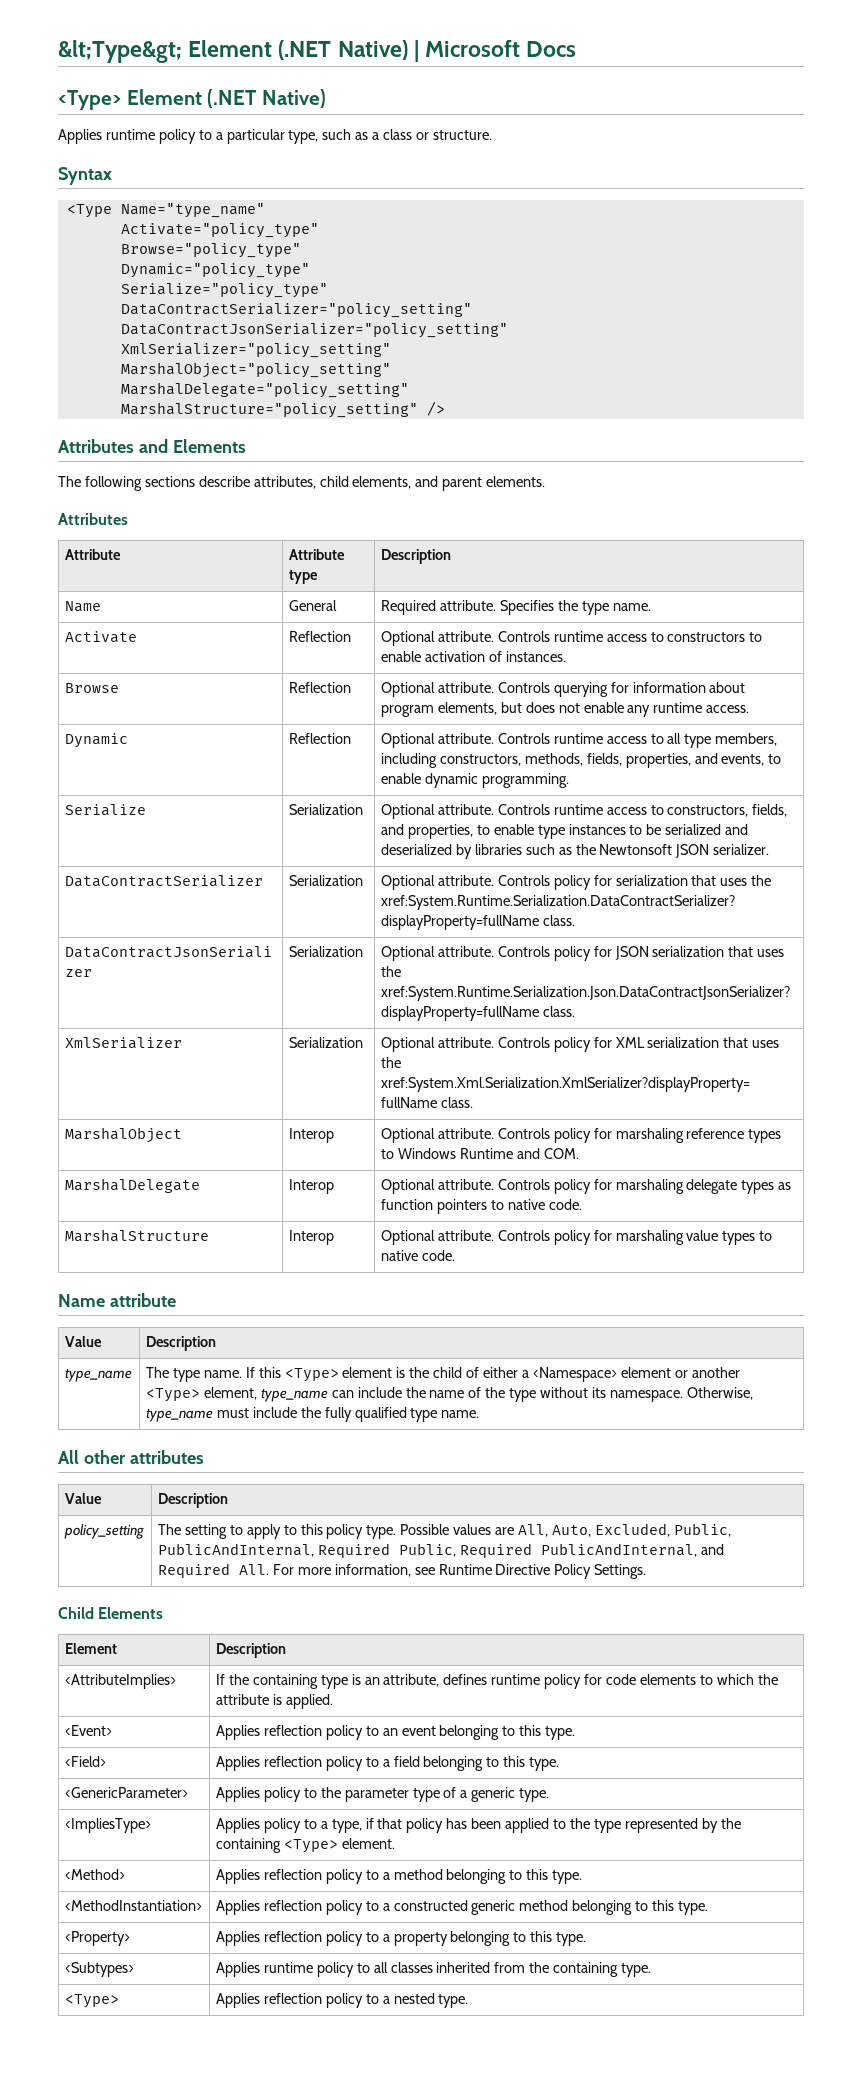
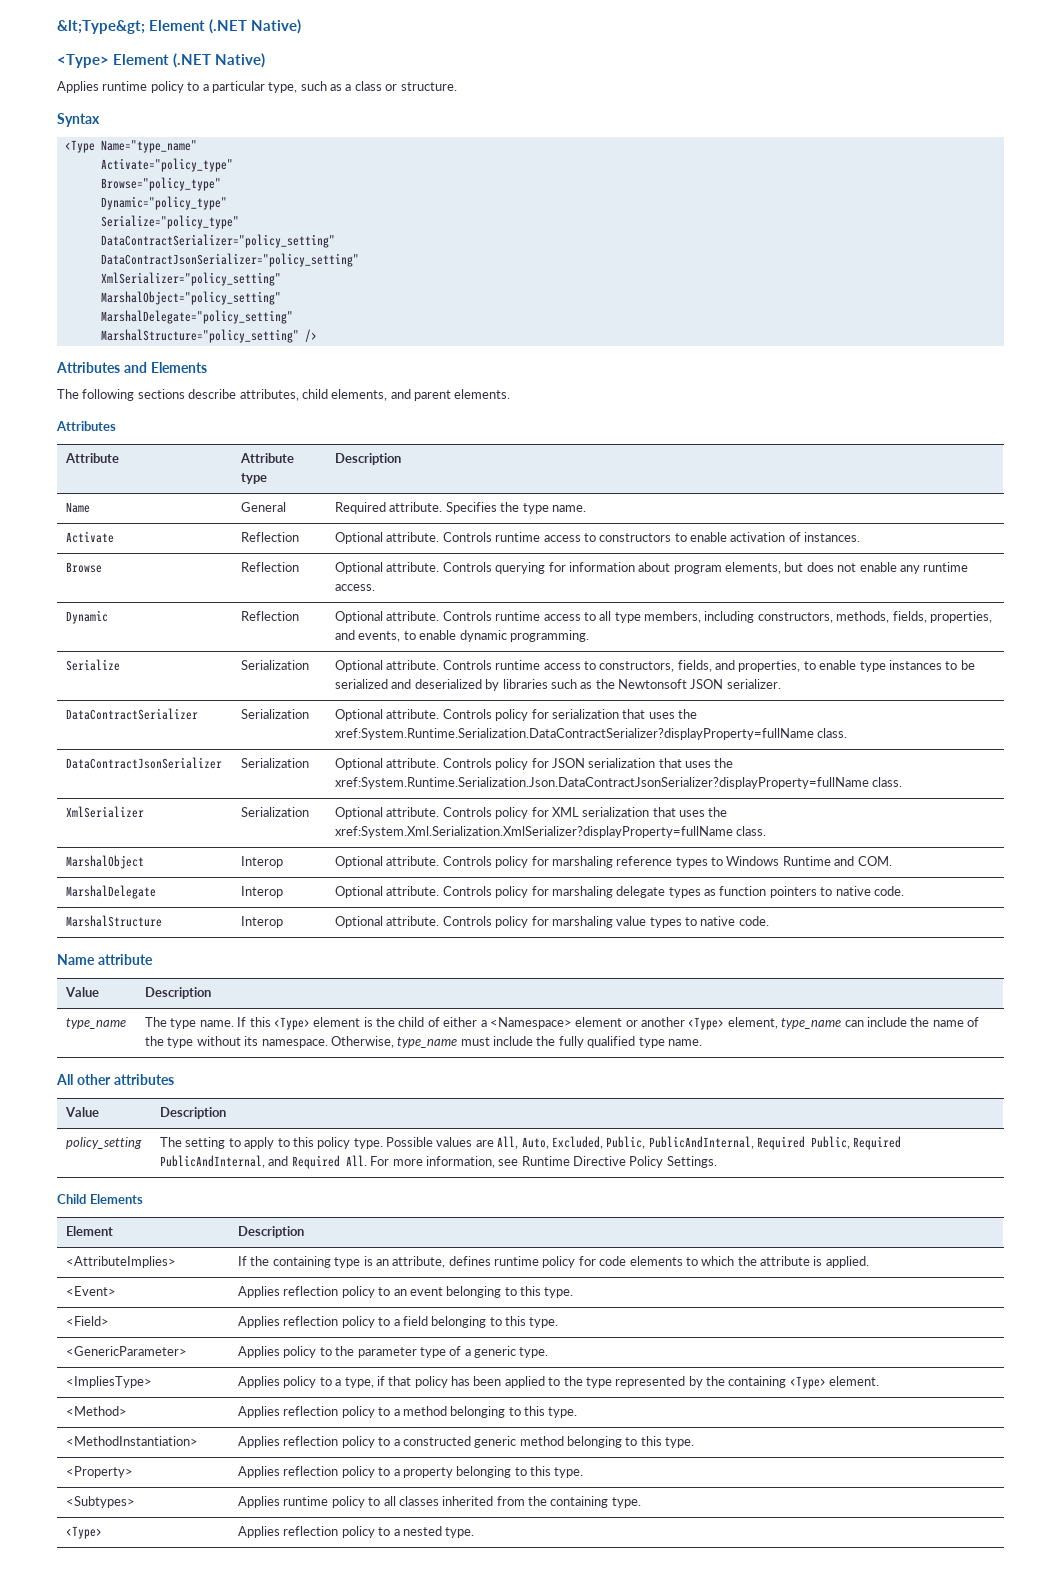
[413,40,577,62] | Microsoft Docs -> (302, 26) none

